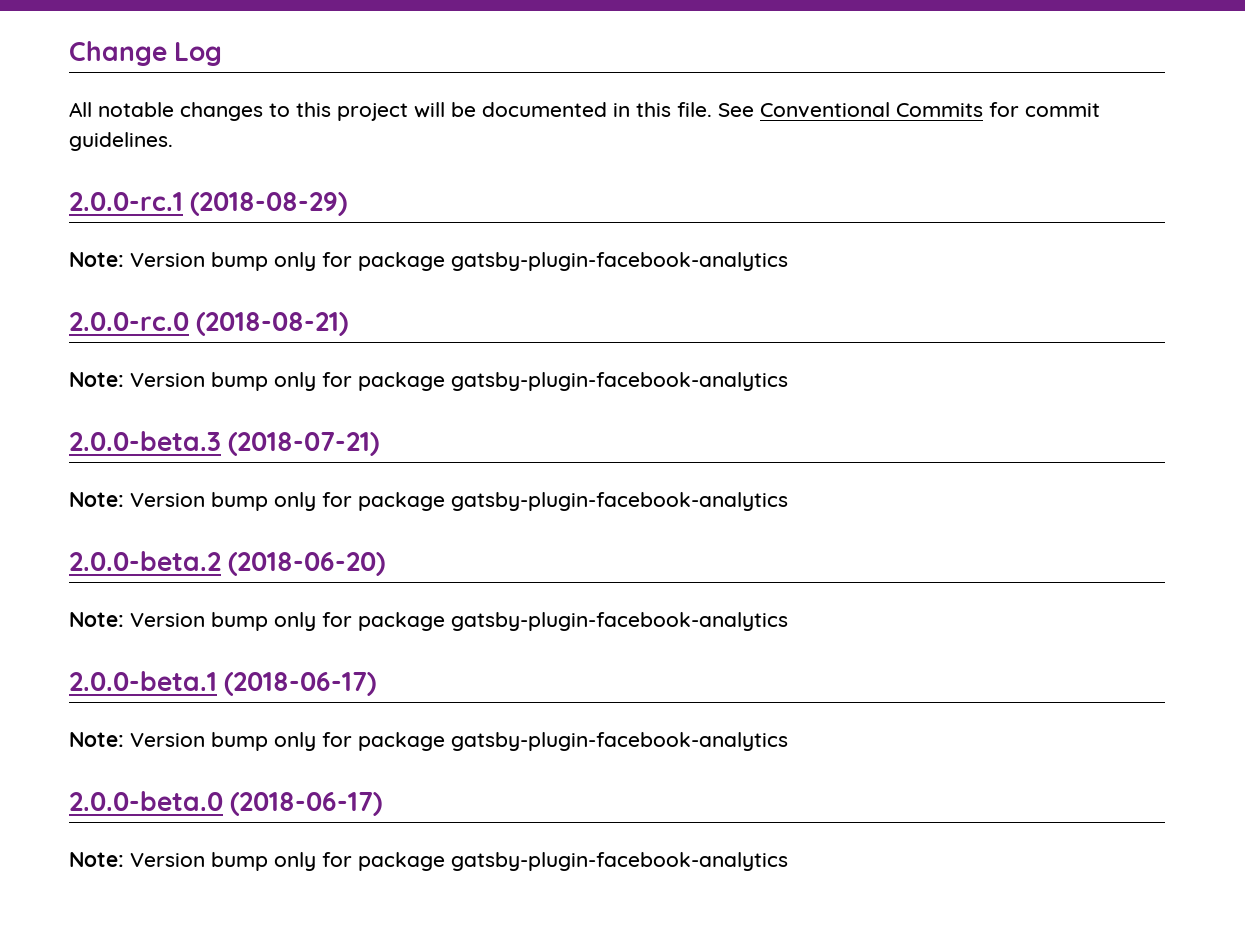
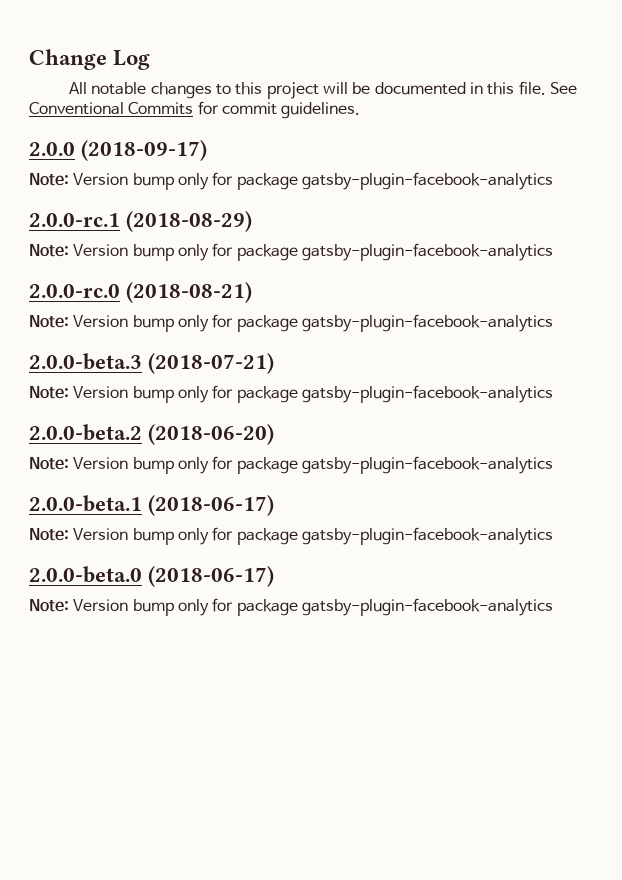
(173, 141) none -> [29,140,208,161] [29,172,553,190] // 2.0.0 (2018-09-17) // Note: Version bump only for package gatsby-plugin-facebook-analytics

